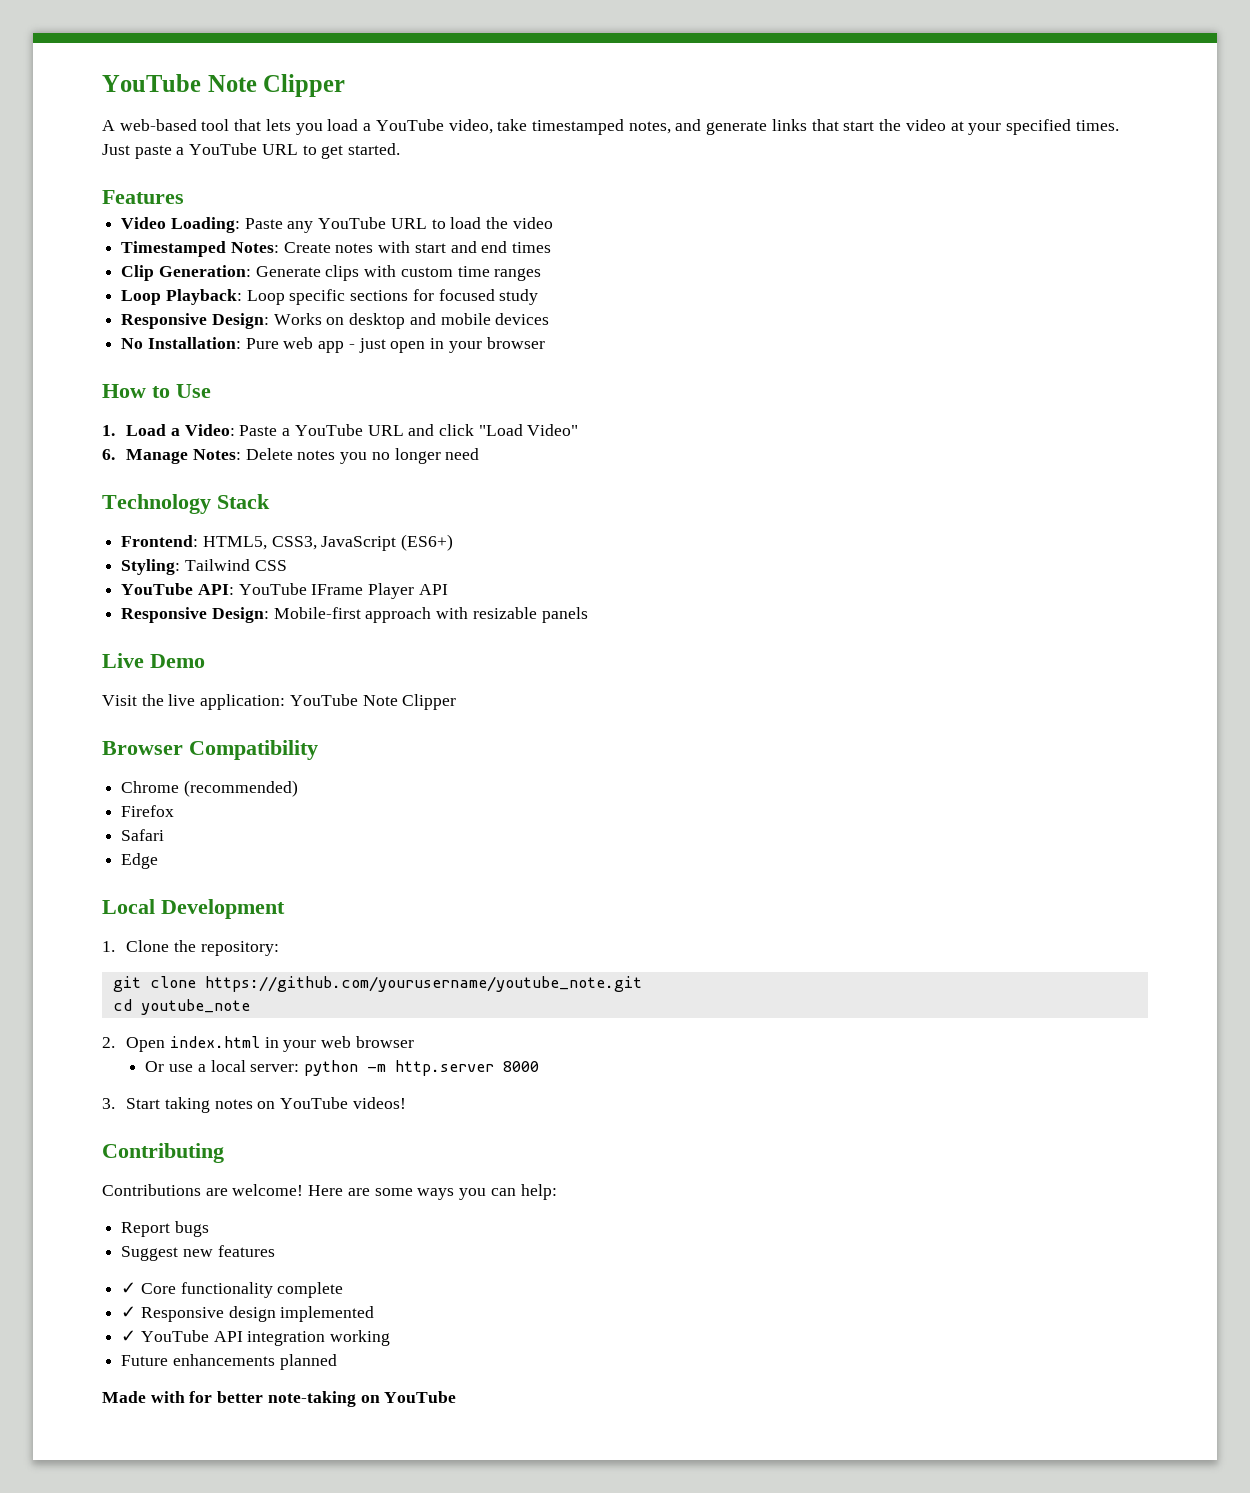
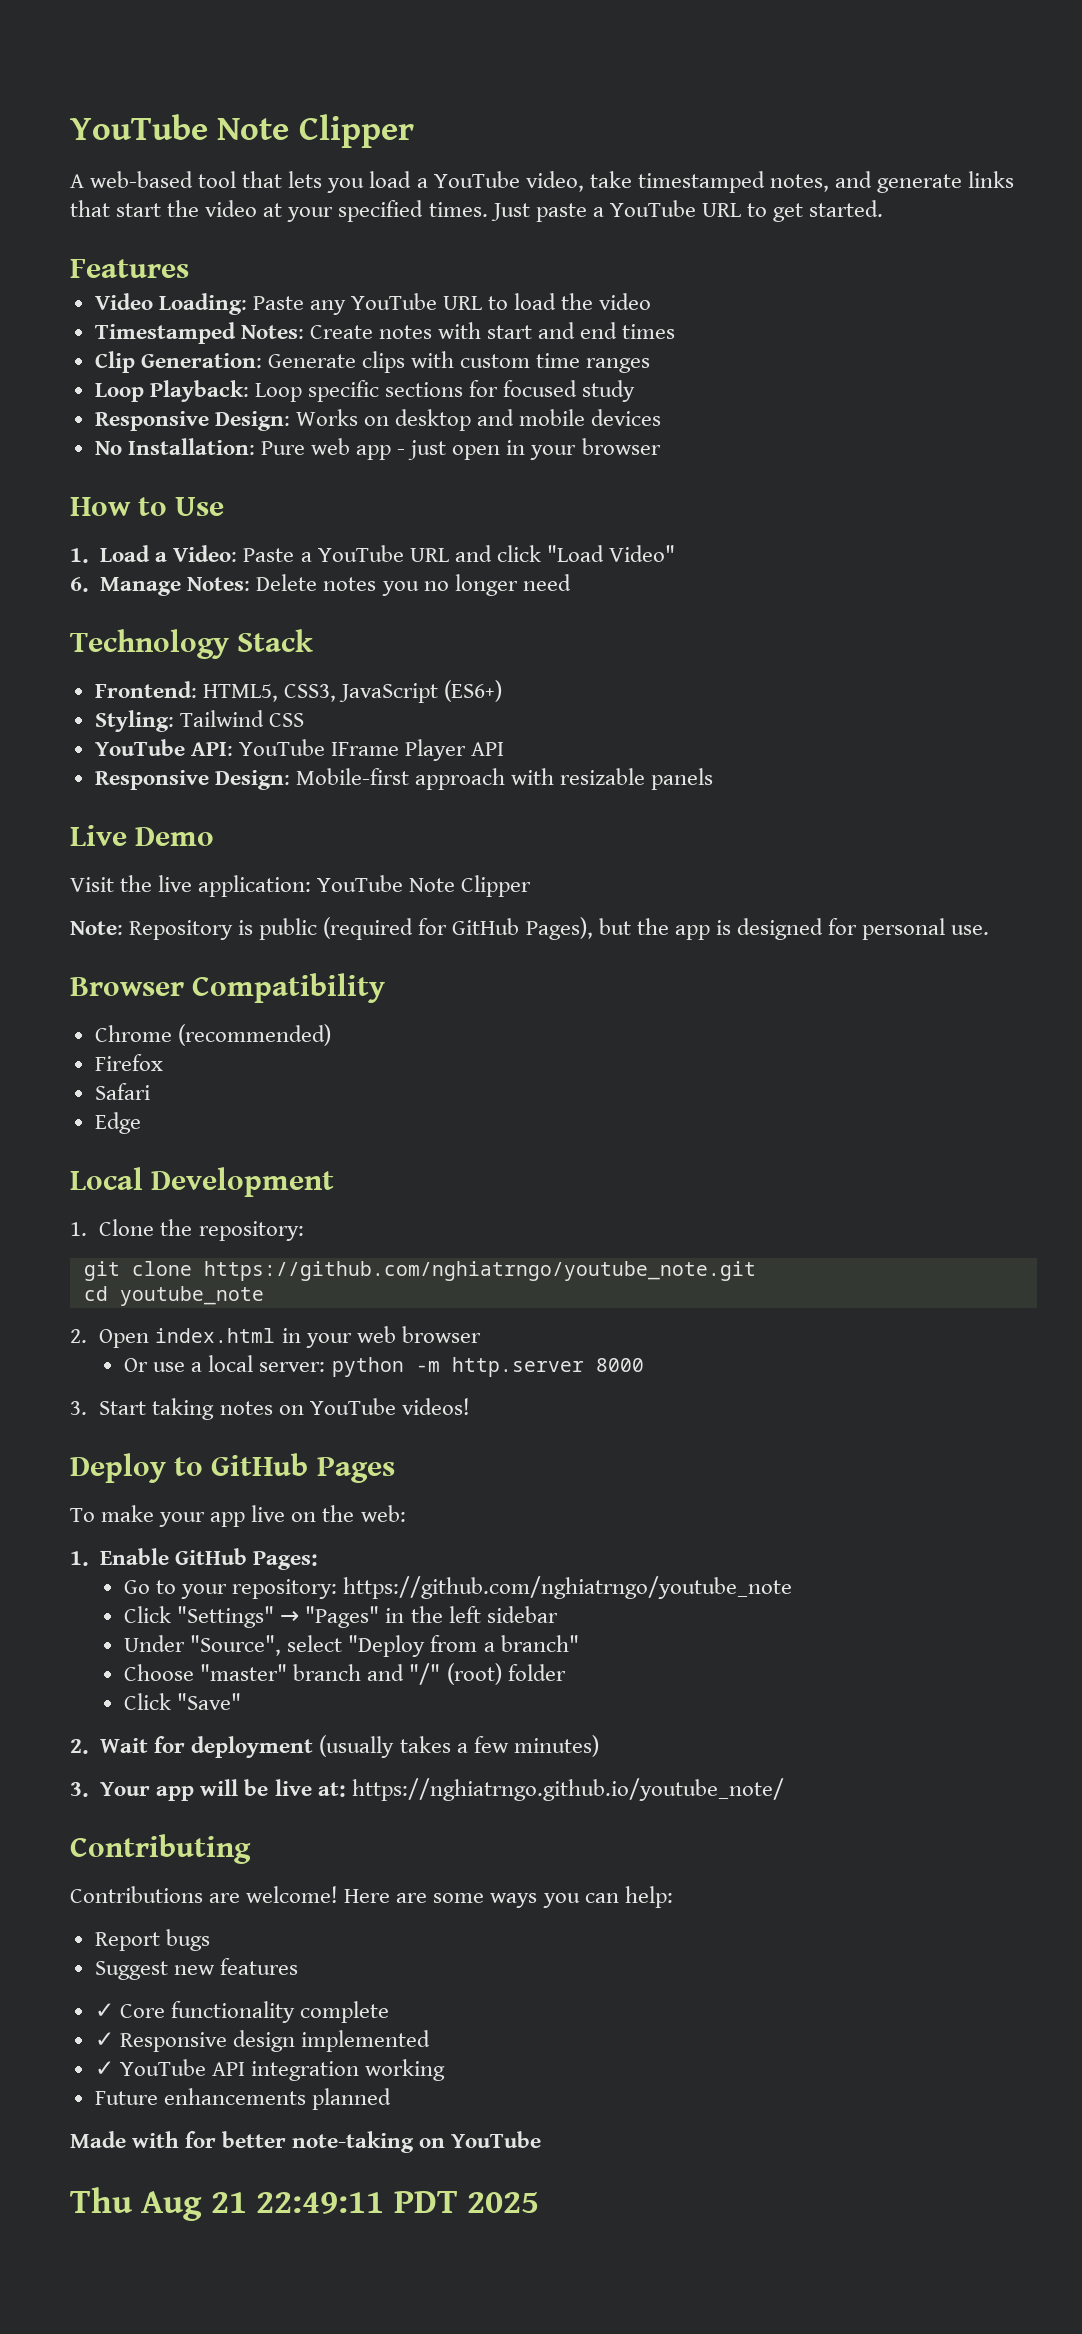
(457, 702) none -> [70,917,990,940] // Note: Repository is public (required for GitHub Pages), but the app is designed for personal use.
[204,976,642,992] https://github.com/yourusername/youtube_note.git -> [203,1261,756,1281] https://github.com/nghiatrngo/youtube_note.git
(406, 1103) none -> [70,1453,395,1483] [70,1505,406,1527] [70,1548,319,1570] [124,1576,793,1599] [124,1606,558,1628] [124,1635,579,1657] [124,1663,566,1685] [124,1693,242,1710] [70,1735,599,1758] [70,1778,784,1801] // Deploy to GitHub Pages // To make your app live on the web: // 1. Enable GitHub Pages: // Go to your repository: https://github.com/nghiatrngo/youtube_note // Click "Settings" → "Pages" in the left sidebar // Under "Source", select "Deploy from a branch" // Choose "master" branch and "/" (root) folder // Click "Save" // 2. Wait for deployment (usually takes a few minutes) // 3. Your app will be live at: https://nghiatrngo.github.io/youtube_note/
(457, 1397) none -> [70,2187,540,2221] // Thu Aug 21 22:49:11 PDT 2025

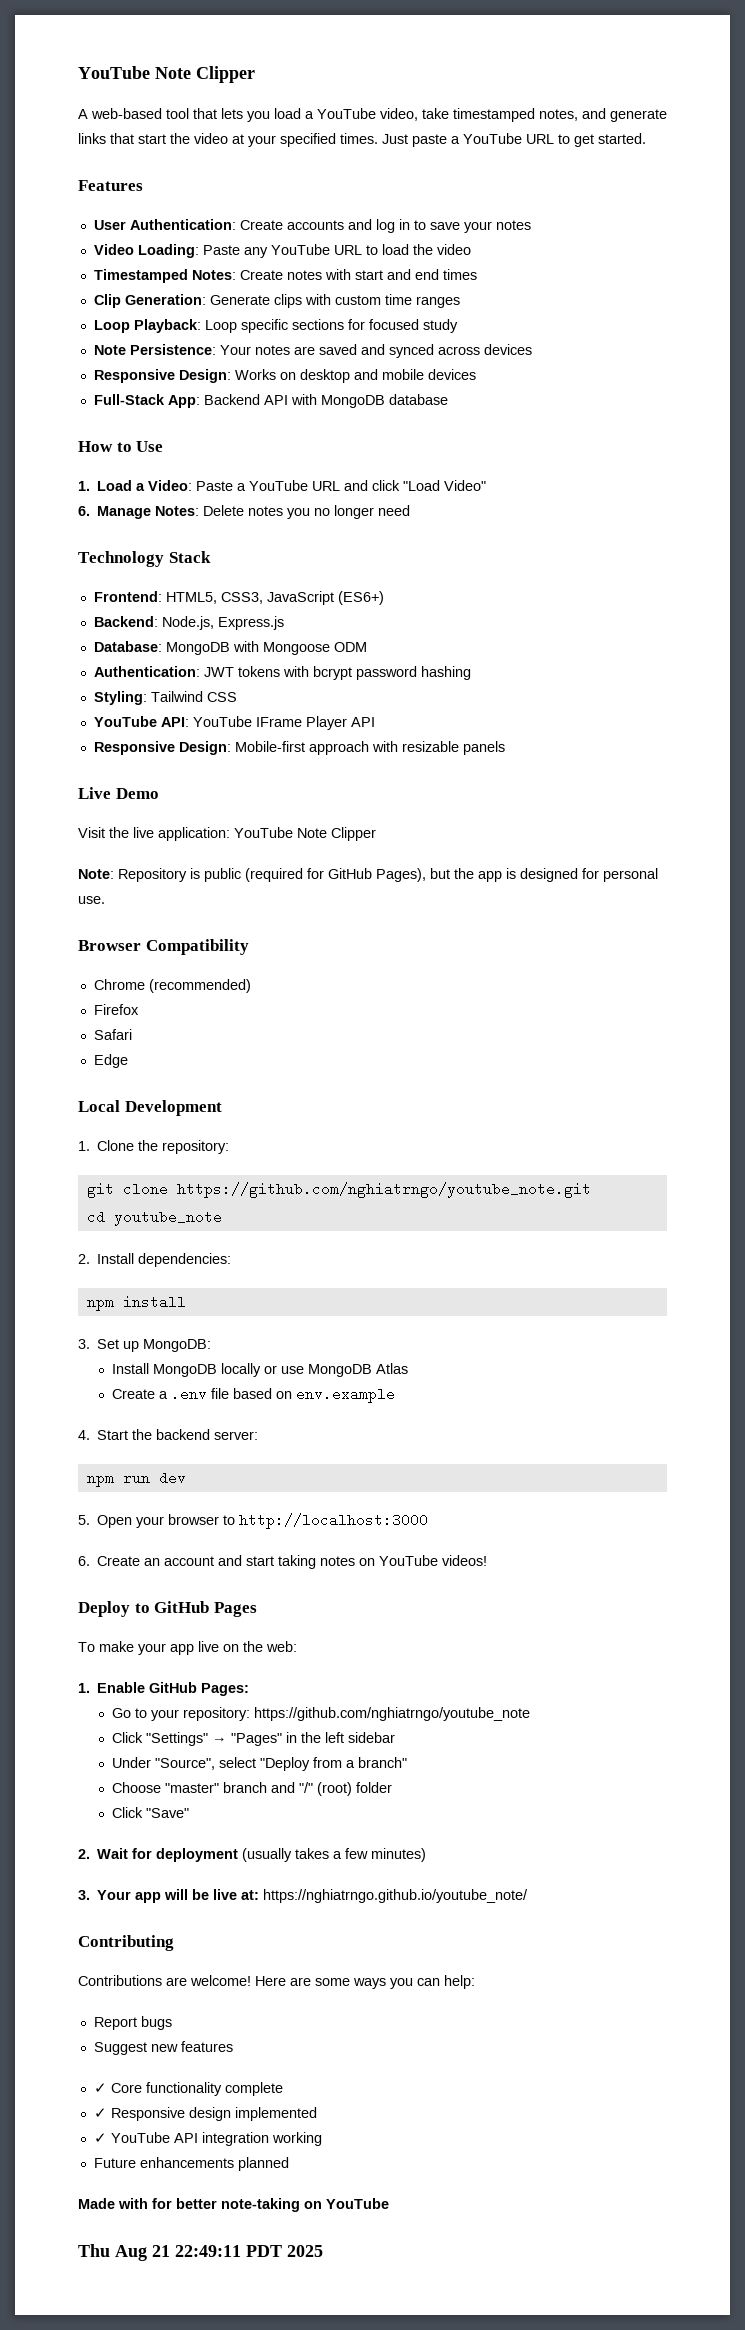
(189, 268) none -> [93,219,531,233] // User Authentication: Create accounts and log in to save your notes
(636, 391) none -> [93,344,532,358] // Note Persistence: Your notes are saved and synced across devices
[94,438,661,460] No Installation: Pure web app - just open in your browser -> [93,394,448,408] Full-Stack App: Backend API with MongoDB database
(503, 691) none -> [93,616,284,630] [93,641,367,655] [93,666,471,680] // Backend: Node.js, Express.js // Database: MongoDB with Mongoose ODM // Authentication: JWT tokens with bcrypt password hashing
[99,1326,481,1348] [124,1355,644,1377] [70,1401,147,1415] Open index.html in your web browser // Or use a local server: python -m http.server 8000 // 3. Start -> [97,1253,232,1267] [86,1295,186,1311] [78,1339,212,1352] [111,1363,408,1377] [111,1387,395,1403] [78,1429,259,1440] [86,1471,186,1487] [78,1513,429,1529] [78,1555,275,1566] Install dependencies: // npm install // 3. Set up MongoDB: // Install MongoDB locally or use MongoDB Atlas // Create a .env file based on env.example // 4. Start the backend server: // npm run dev // 5. Open your browser to http://localhost:3000 // 6. Create an account and start

